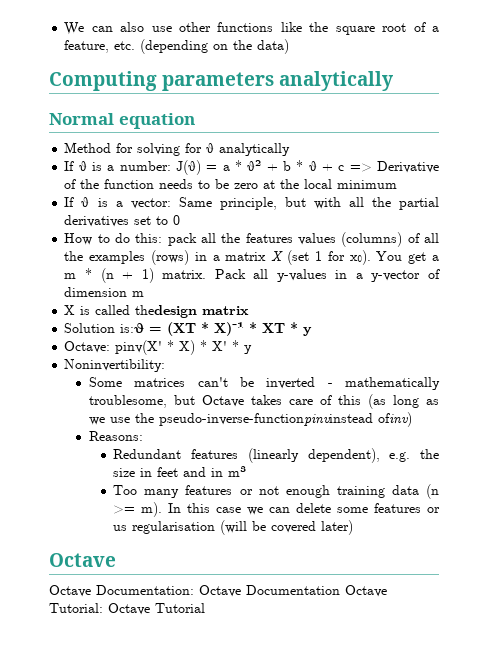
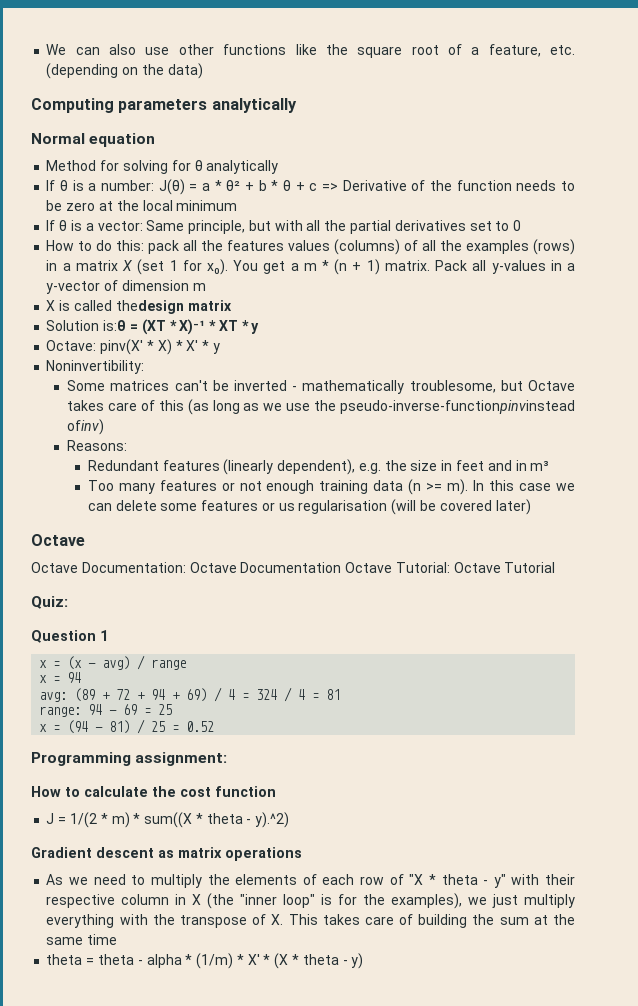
(205, 608) none -> [31,596,68,609] [31,630,108,643] [39,655,187,670] [39,672,82,683] [39,687,341,702] [39,704,173,717] [39,719,215,734] [31,752,228,766] [31,786,276,797] [46,812,290,828] [31,847,302,861] [46,874,575,888] [46,893,575,909] [46,914,576,928] [46,934,118,945] [46,953,364,969] // Quiz: // Question 1 // x = (x - avg) / range // x = 94 // avg: (89 + 72 + 94 + 69) / 4 = 324 / 4 = 81 // range: 94 - 69 = 25 // x = (94 - 81) / 25 = 0.52 // Programming assignment: // How to calculate the cost function // J = 1/(2 * m) * sum((X * theta - y).^2) // Gradient descent as matrix operations // As we need to multiply the elements of each row of "X * theta - y" with their respective column in X (the "inner loop" is for the examples), we just multiply everything with the transpose of X. This takes care of building the sum at the same time // theta = theta - alpha * (1/m) * X' * (X * theta - y)

